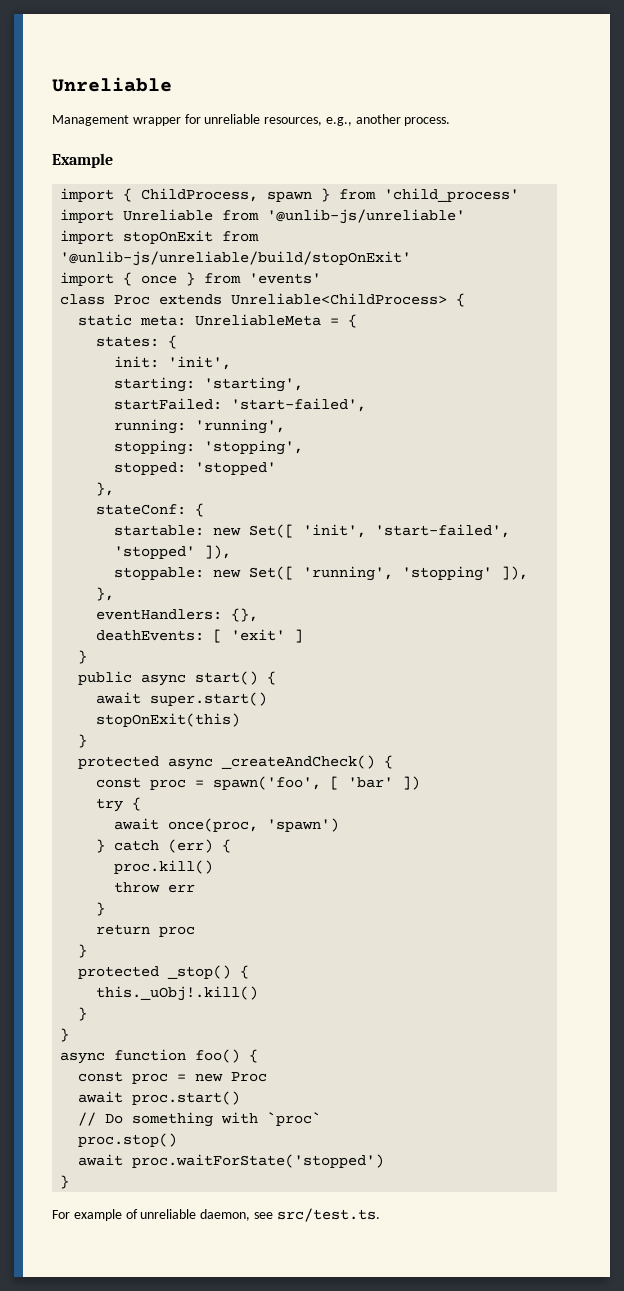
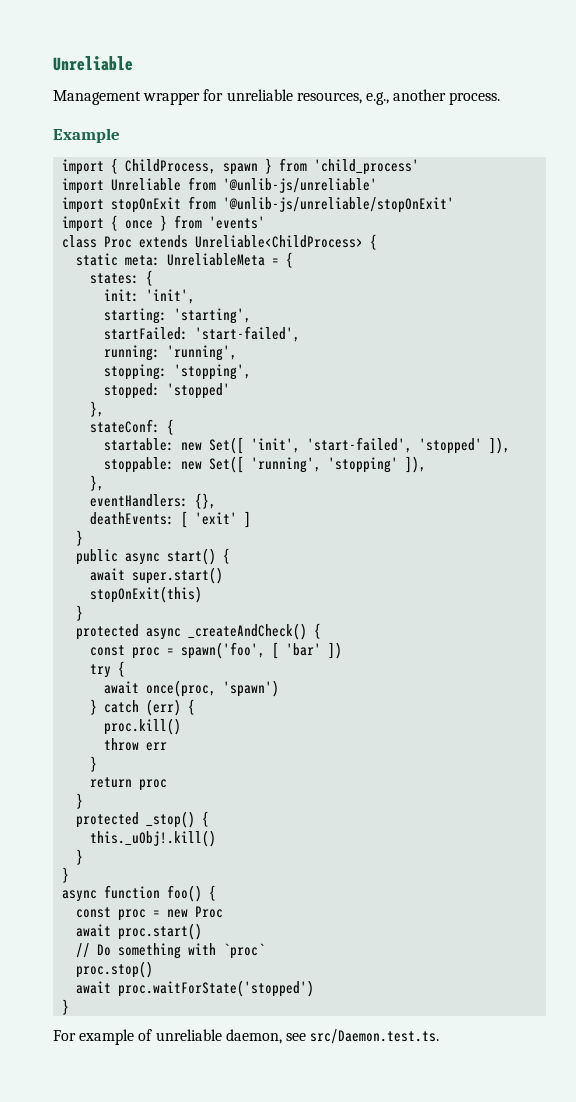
[60,251,412,266] '@unlib-js/unreliable/build/stopOnExit' -> [223,197,455,213] '@unlib-js/unreliable/stopOnExit'
[276,1208,380,1222] src/test.ts. -> [310,1029,440,1044] src/Daemon.test.ts.

